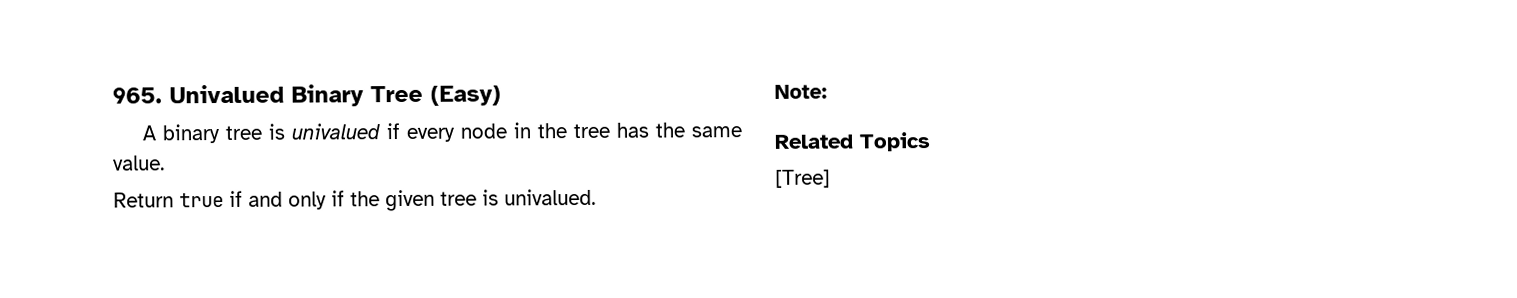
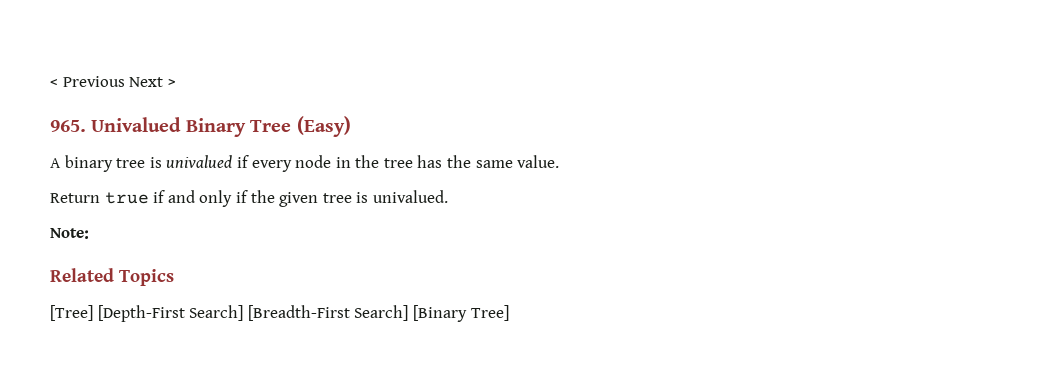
(112, 95) none -> [50,76,176,87] < Previous Next > //
(831, 178) none -> [97,305,509,322] [Depth-First Search] [Breadth-First Search] [Binary Tree]

